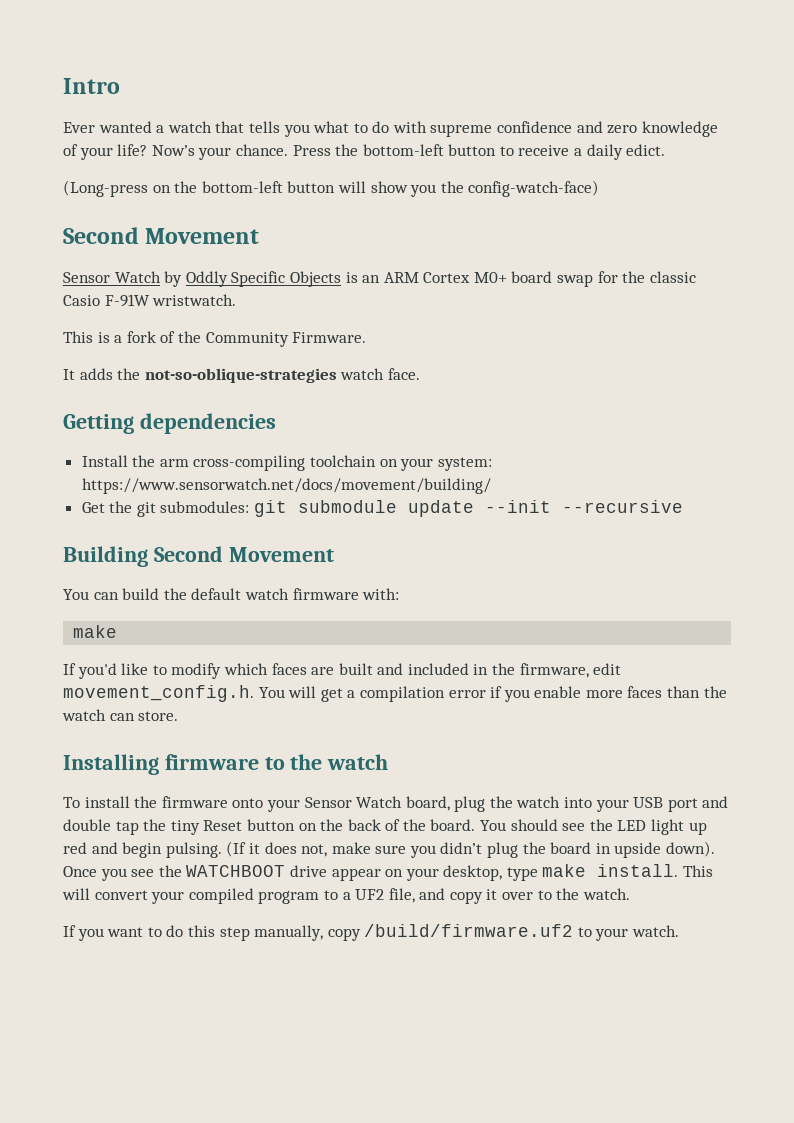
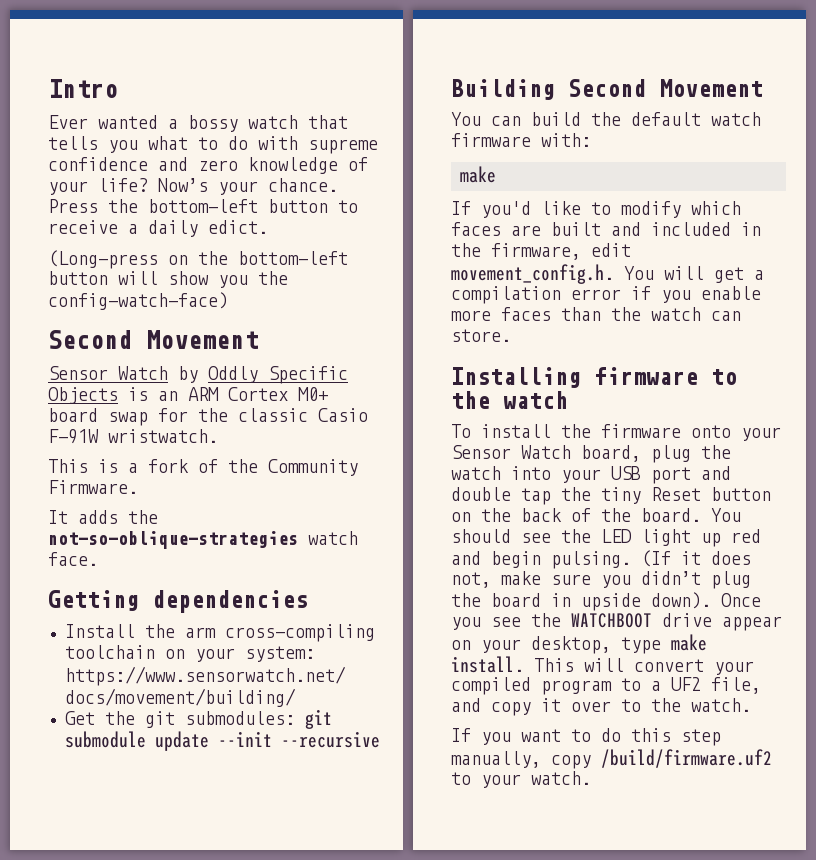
(165, 129) none -> [188,115,238,132] bossy

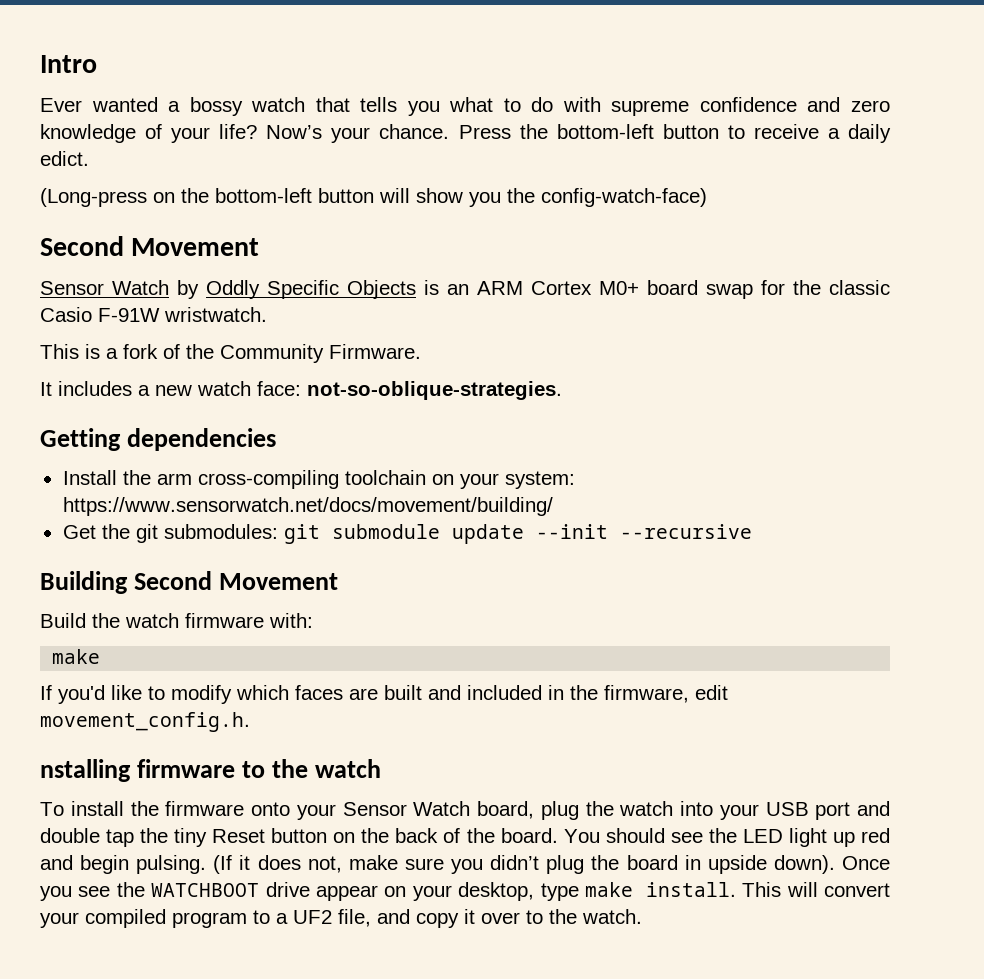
[78,510,158,524] [48,531,358,549] [48,552,98,566] adds the not-so-oblique-strategies watch face. -> [58,381,562,400] includes a new watch face: not-so-oblique-strategies.
[451,112,701,126] You can build the default -> [40,613,120,628] Build the
[624,266,764,283] [451,286,761,304] [451,307,741,321] [451,329,511,342] [451,367,581,388] You will get a compilation error if you enable more faces than the watch can store. // Installing -> [40,759,131,782] // nstalling
[451,728,721,746] [451,749,772,769] [451,771,591,788] // If you want to do this step manually, copy /build/firmware.uf2 to your watch. -> (642, 916) none

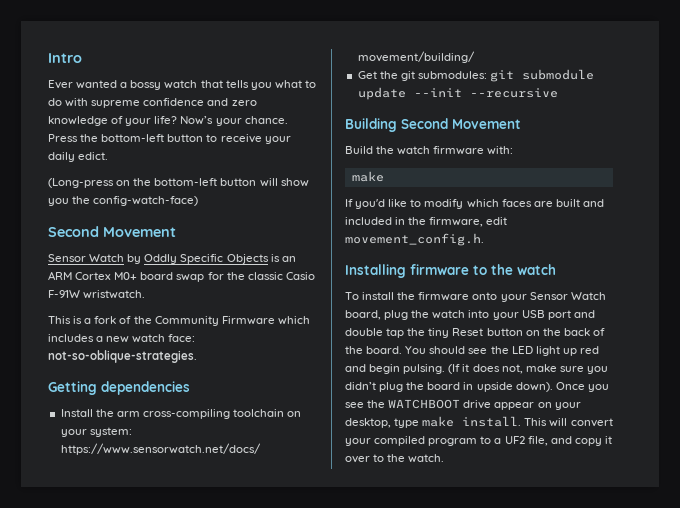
[827,128,840,139] a -> [264,136,291,144] your
[329,344,421,359] [40,382,52,396] Firmware. // It -> [221,316,310,325] Firmware which
[40,759,131,782] nstalling -> [345,264,406,278] Installing

